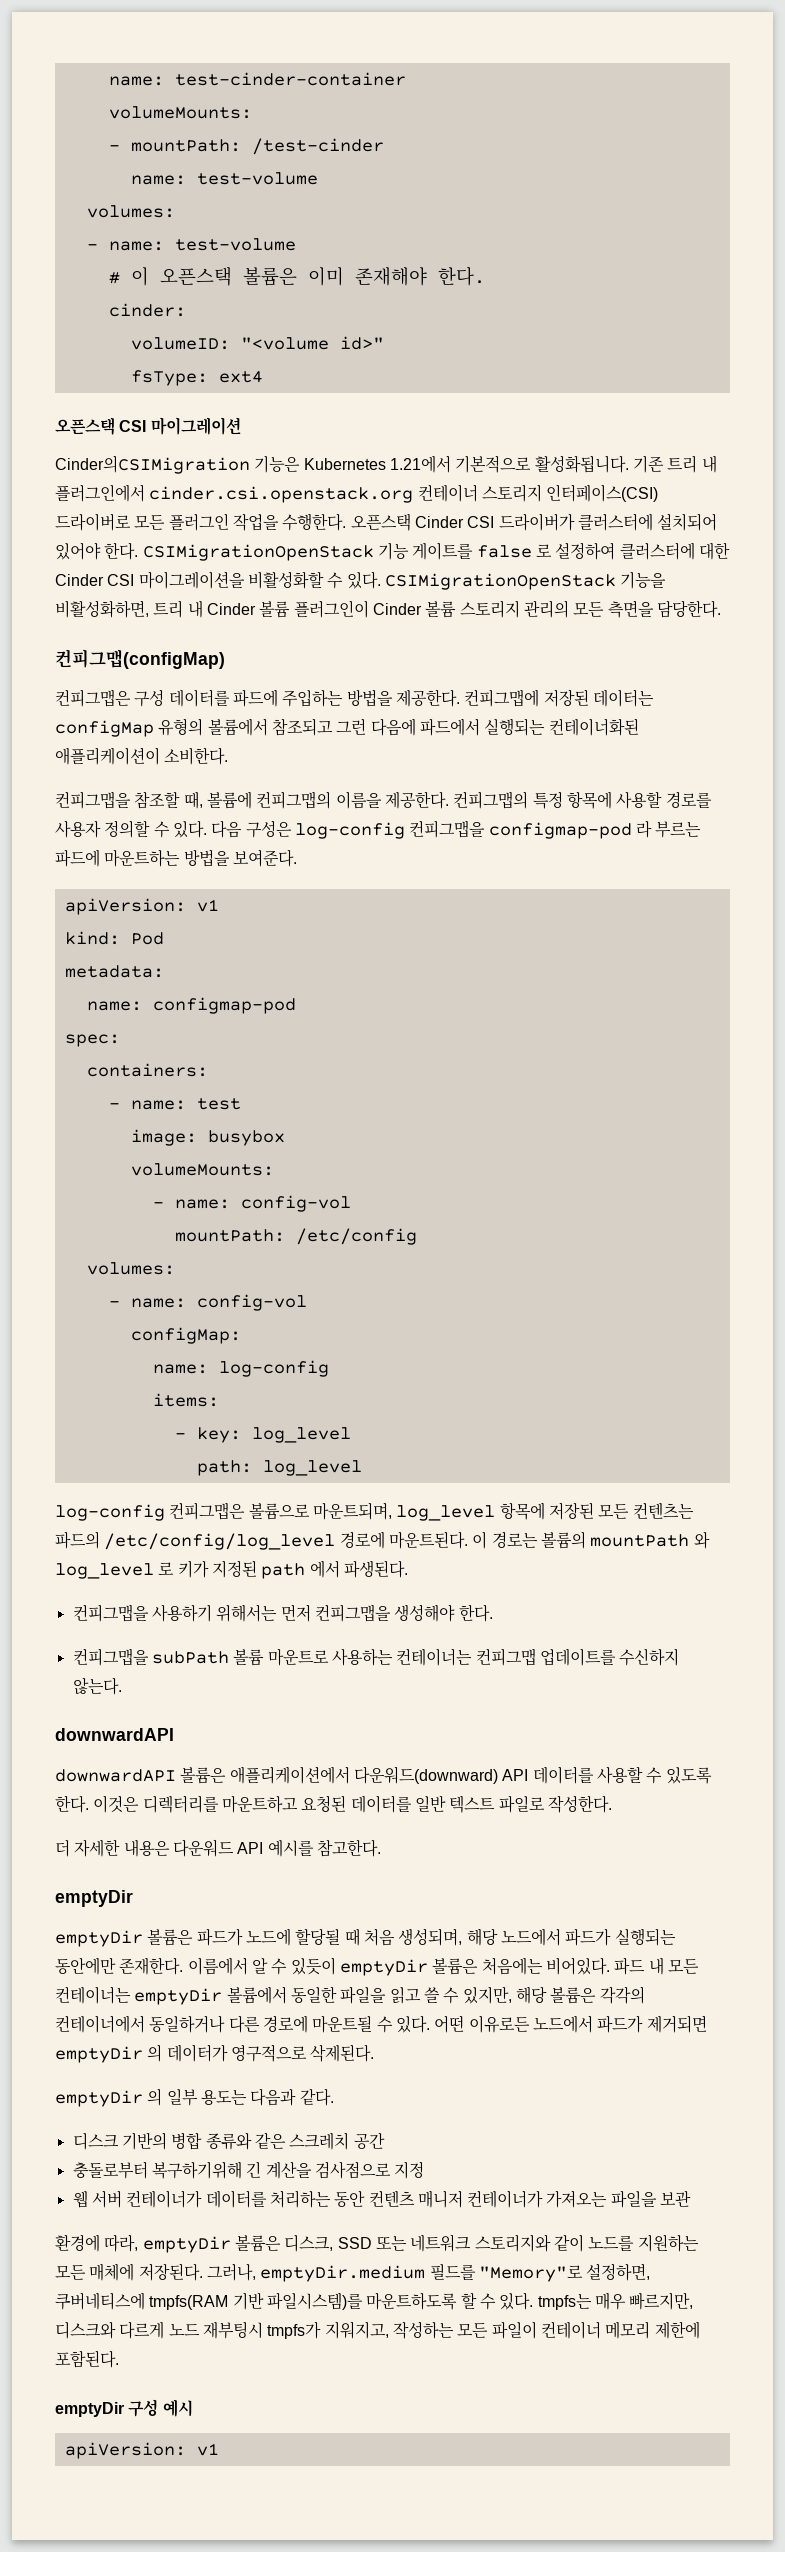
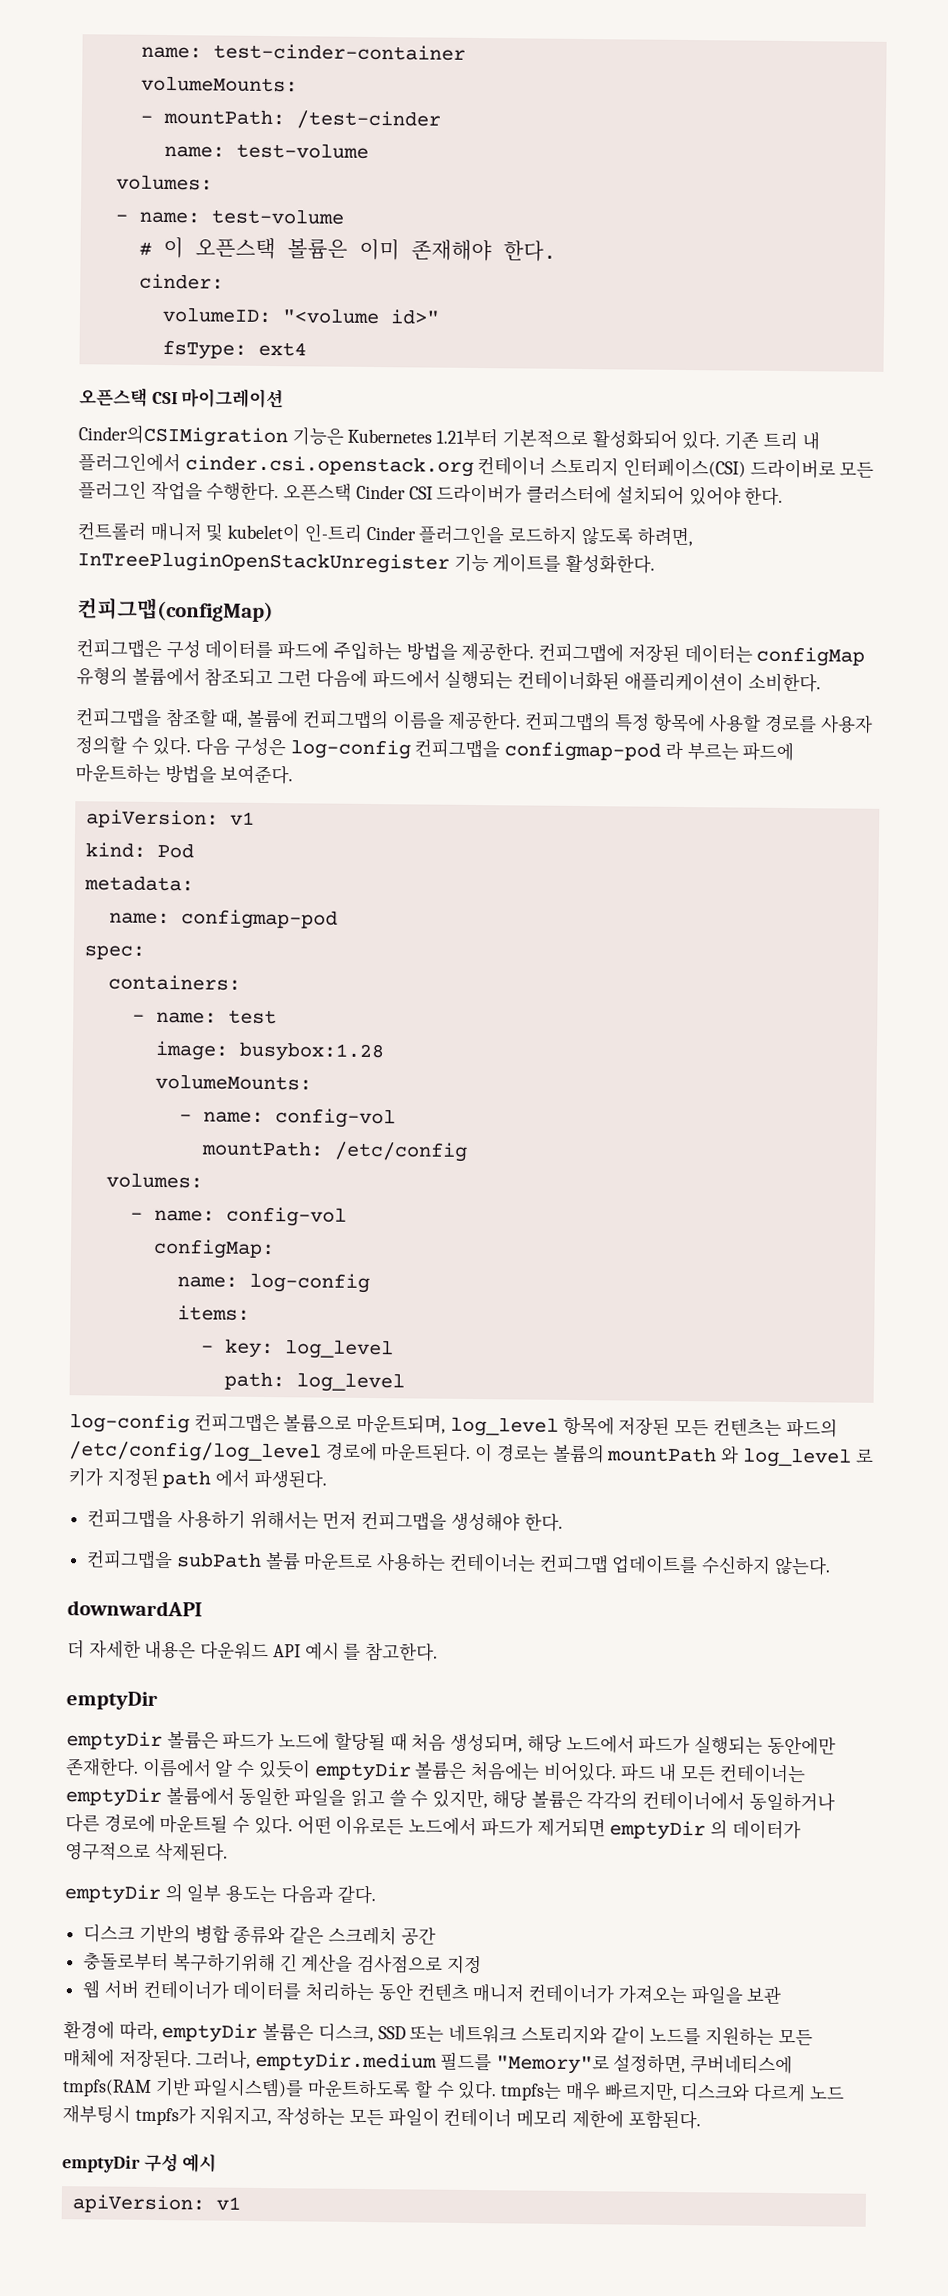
[389,455,629,473] 1.21에서 기본적으로 활성화됩니다. -> [436,428,721,450] 1.21부터 기본적으로 활성화되어 있다.
[142,542,730,561] [55,571,667,590] [55,600,721,618] CSIMigrationOpenStack 기능 게이트를 false 로 설정하여 클러스터에 대한 Cinder CSI 마이그레이션을 비활성화할 수 있다. CSIMigrationOpenStack 기능을 비활성화하면, 트리 내 Cinder 볼륨 플러그인이 Cinder 볼륨 스토리지 관리의 모든 측면을 담당한다. -> [77,521,693,547] [77,551,656,574] // 컨트롤러 매니저 및 kubelet이 인-트리 Cinder 플러그인을 로드하지 않도록 하려면, InTreePluginOpenStackUnregister 기능 게이트를 활성화한다.
[207,1130,285,1146] busybox -> [238,1041,385,1063] busybox:1.28
[55,1766,712,1784] [55,1795,612,1813] // downwardAPI 볼륨은 애플리케이션에서 다운워드(downward) API 데이터를 사용할 수 있도록 한다. 이것은 디렉터리를 마운트하고 요청된 데이터를 일반 텍스트 파일로 작성한다. -> (203, 1608) none
[267,1840,314,1857] 예시를 -> [304,1642,362,1661] 예시 를

